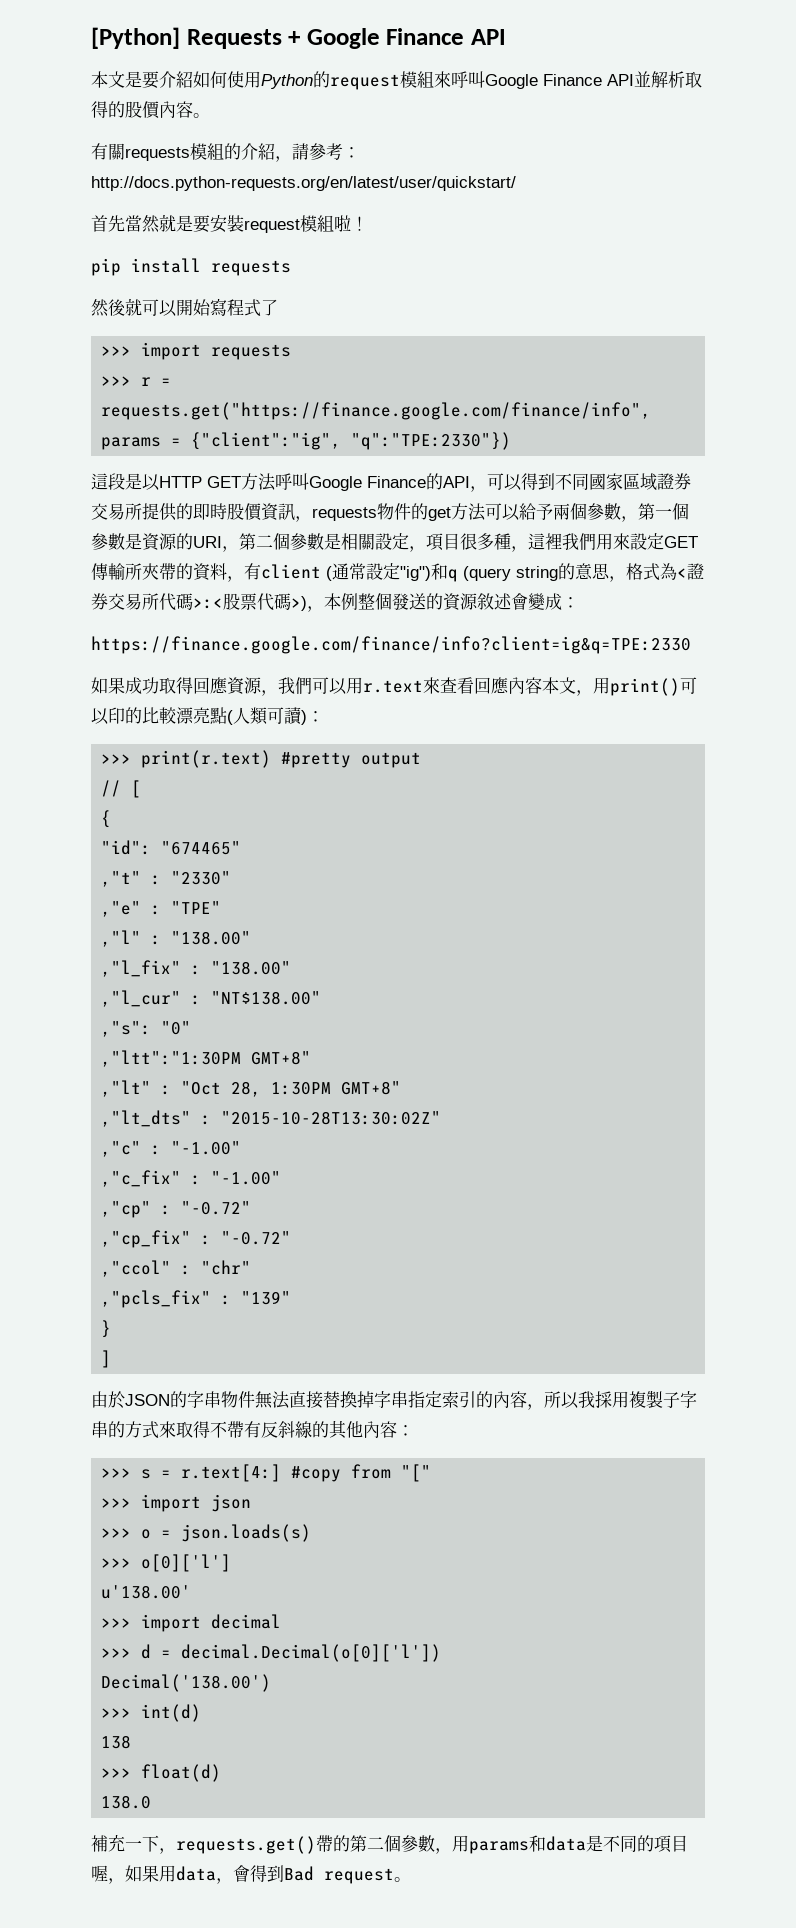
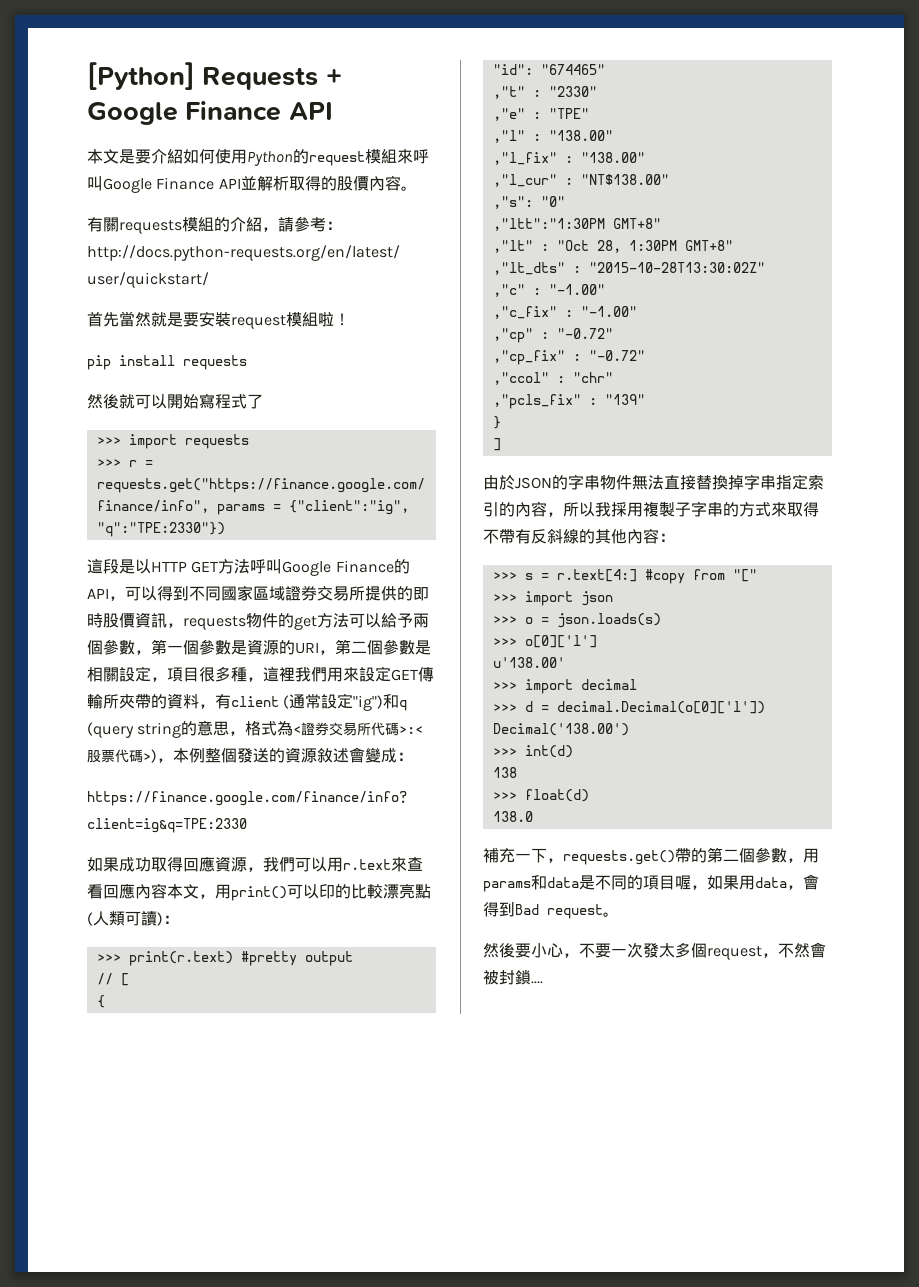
(411, 1879) none -> [483,942,826,960] [483,970,543,985] // 然後要小心，不要一次發太多個request，不然會被封鎖....

